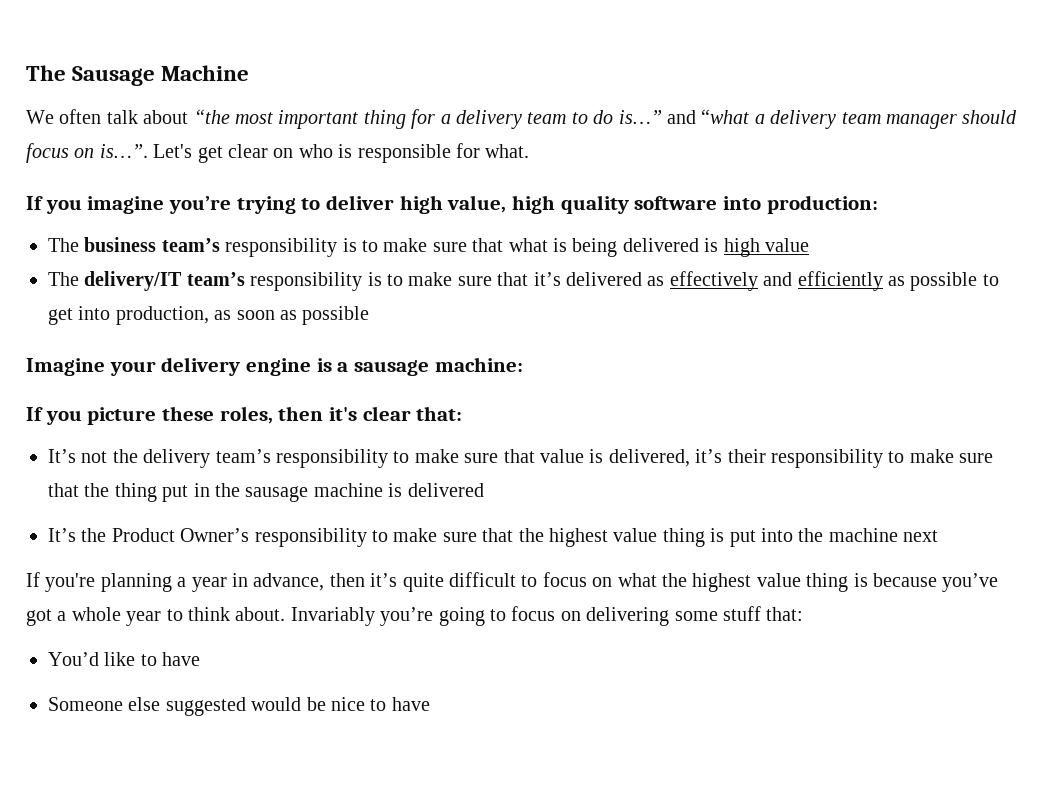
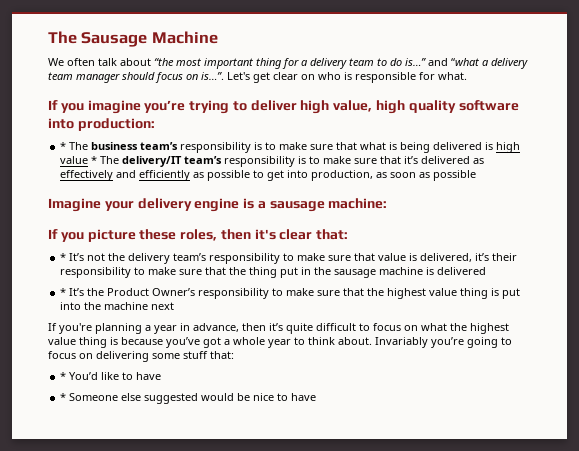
(878, 204) none -> [60,142,67,150] *
(809, 245) // -> [91,156,98,164] *
(463, 413) none -> [60,253,67,261] *
(484, 490) none -> [60,288,67,296] *
(804, 614) none -> [60,372,67,380] *
(201, 659) none -> [60,393,67,401] *

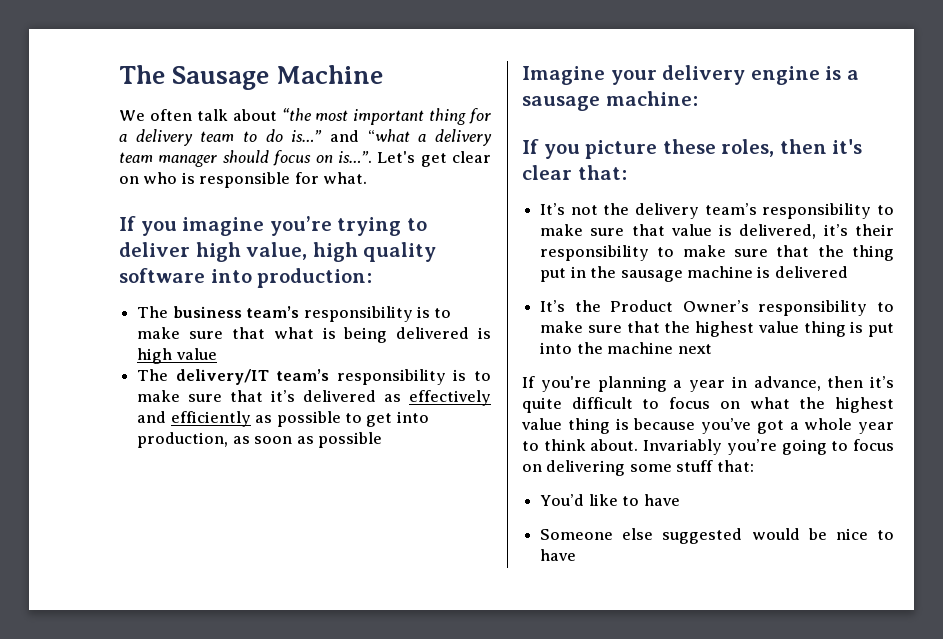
[60,142,67,150] * -> (373, 278) none
[91,156,98,164] * -> (217, 354) //
[60,253,67,261] * -> (627, 172) none
[60,288,67,296] * -> (848, 272) none
[60,372,67,380] * -> (754, 466) none
[60,393,67,401] * -> (680, 500) none

